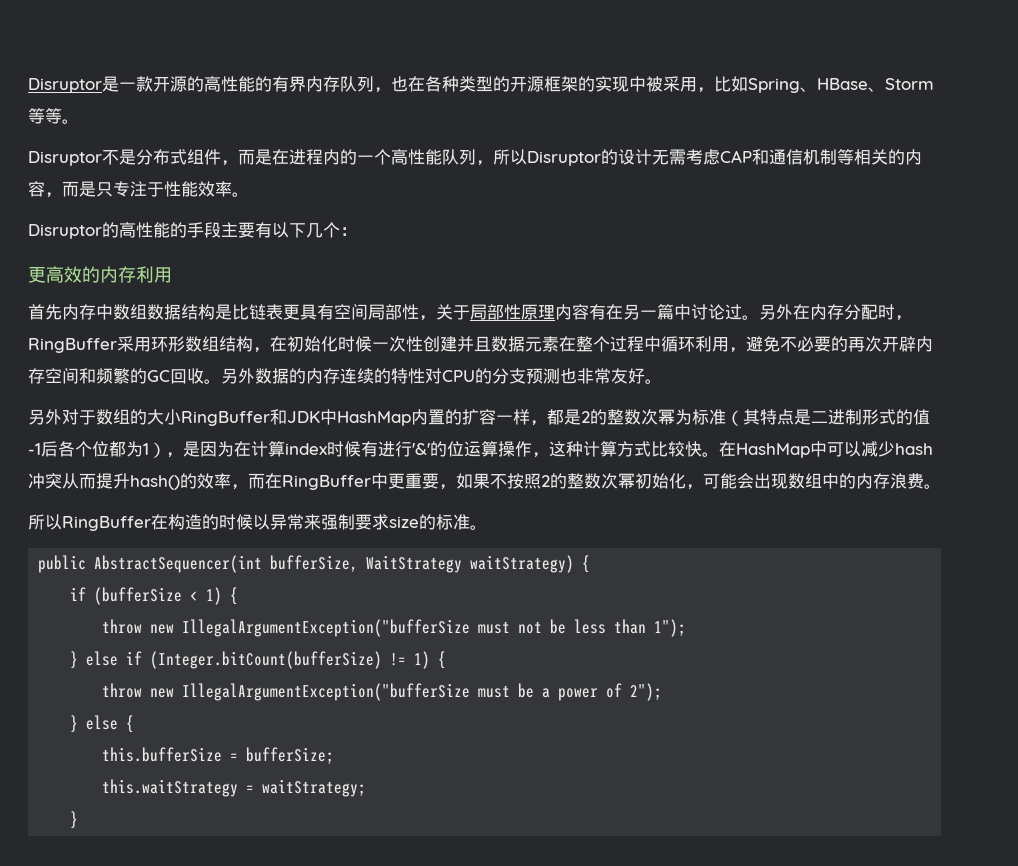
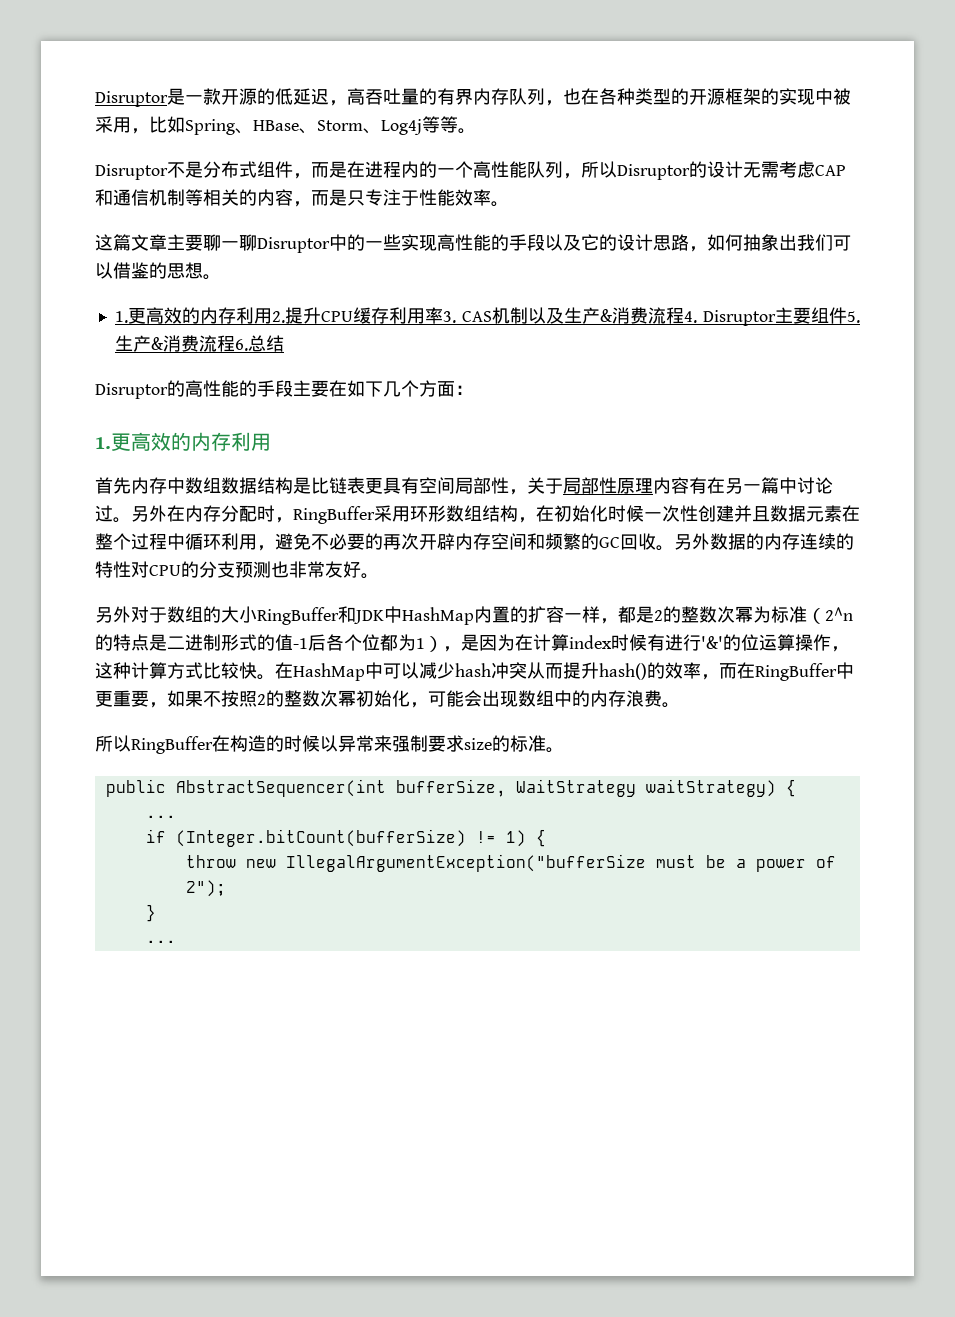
[204,76,255,92] 高性能 -> [275,88,419,106] 低延迟，高吞吐量
(934, 84) none -> [363,119,422,135] 、Log4j
(249, 194) none -> [95,234,851,253] [95,262,221,280] [114,307,861,326] [114,335,284,352] // 这篇文章主要聊一聊Disruptor中的一些实现高性能的手段以及它的设计思路，如何抽象出我们可以借鉴的思想。 // 1.更高效的内存利用2.提升CPU缓存利用率3. CAS机制以及生产&消费流程4. Disruptor主要组件5.生产&消费流程6.总结
[255,222,340,238] 有以下几个 -> [329,380,455,397] 在如下几个方面
(357, 231) none -> [95,437,111,449] 1.
[743,409,760,425] 其 -> [825,607,853,621] [95,634,113,651] 2^n的
[70,587,239,605] [102,619,687,637] [70,651,119,669] if (bufferSize < 1) { // throw new IllegalArgumentException("bufferSize must not be less than 1"); // } else -> [145,815,176,818] ... //
[86,715,135,733] [102,747,335,764] [102,779,367,797] [70,811,79,829] else { // this.bufferSize = bufferSize; // this.waitStrategy = waitStrategy; // } -> [145,940,176,943] // ...

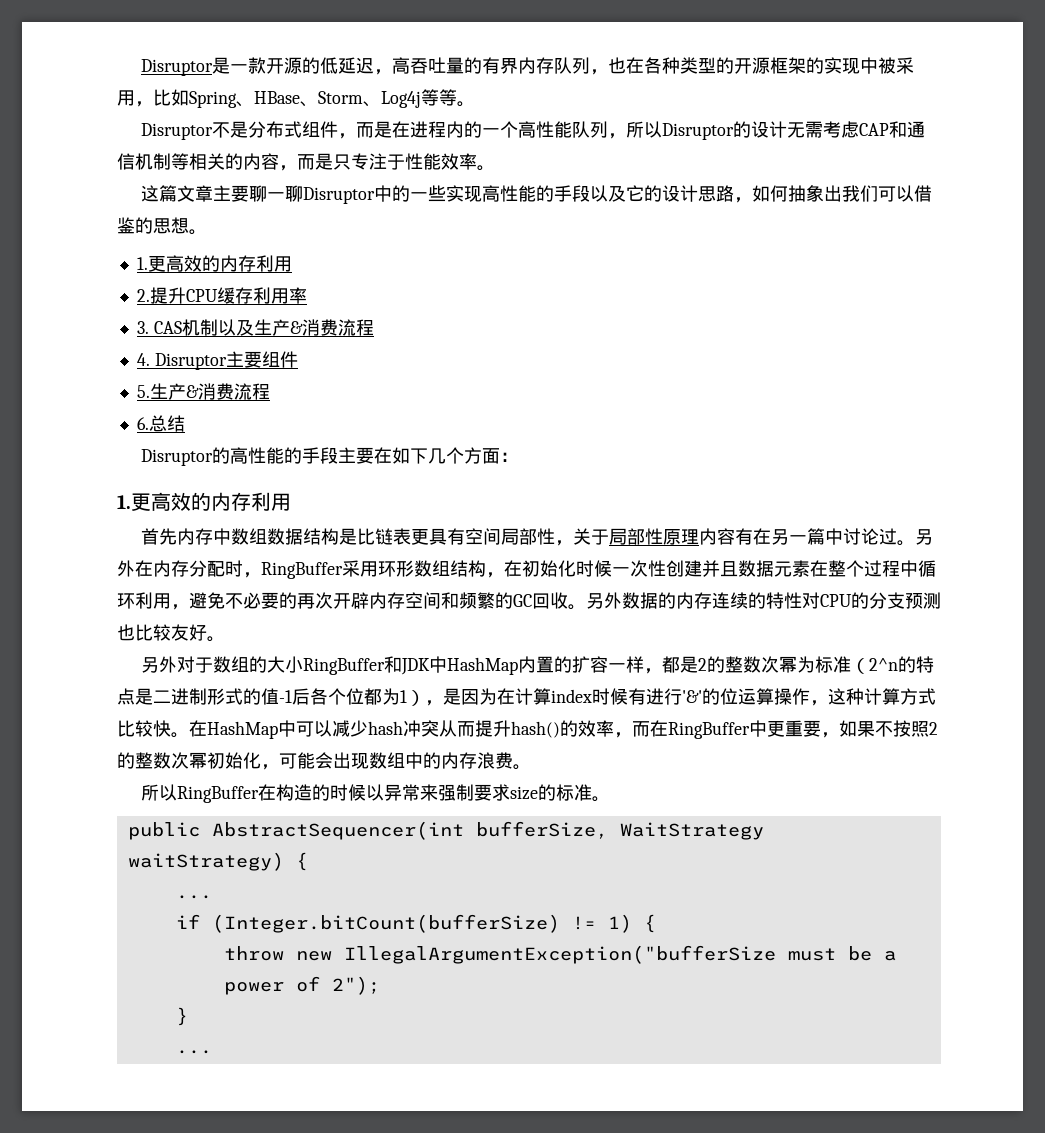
(272, 316) none -> (292, 264) //
(443, 315) none -> (307, 295) //
(684, 315) none -> (374, 327) //
(848, 315) none -> (298, 359) //
(235, 343) none -> (270, 391) //
[289,561,325,578] 非常 -> [135,624,171,641] 比较

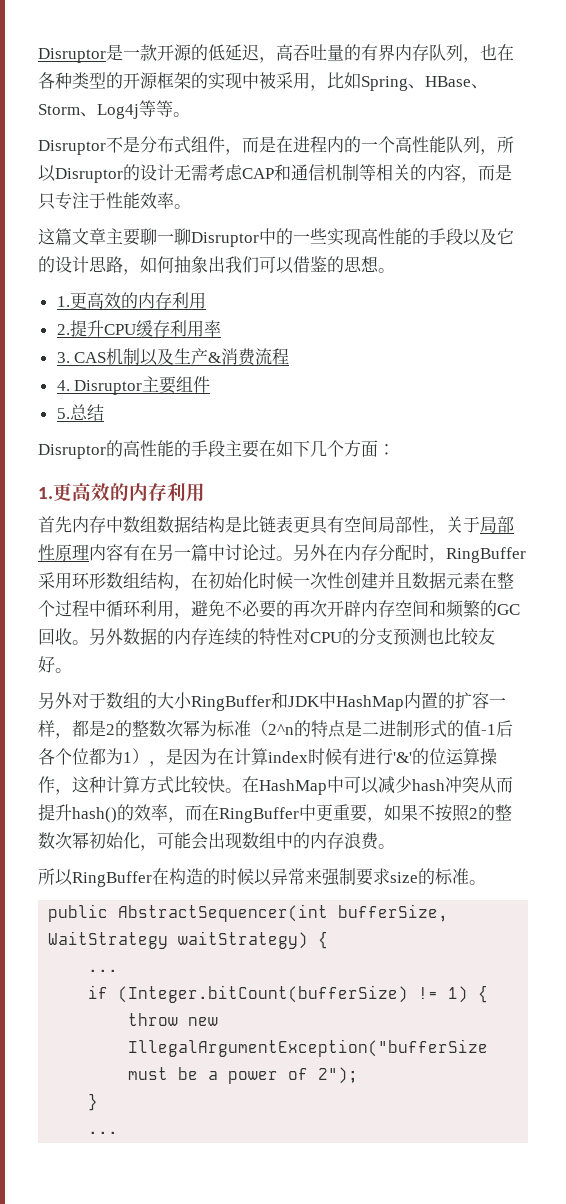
[149,383,270,400] [136,417,149,430] 生产&消费流程 // 6. -> (70, 413) none

